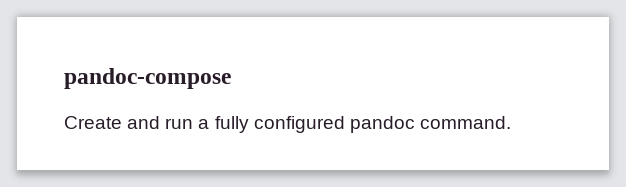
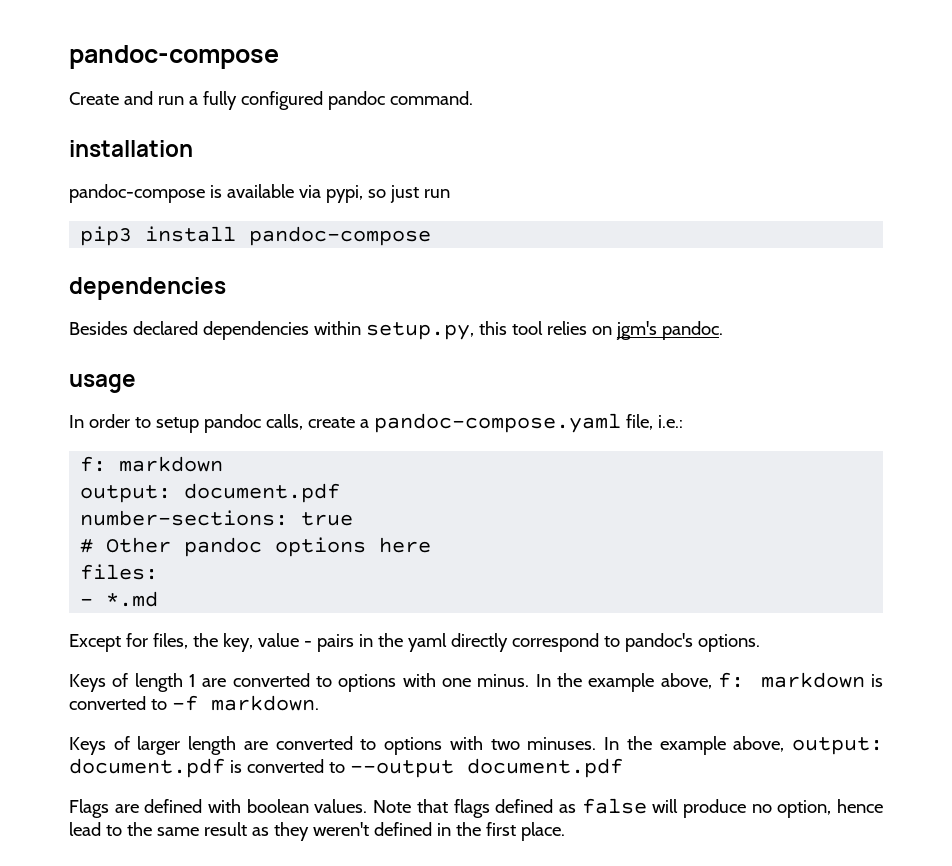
(511, 122) none -> [69,140,193,157] [69,184,450,203] [80,226,432,246] [69,277,226,300] [69,321,723,340] [69,374,136,393] [69,413,683,433] [80,456,224,472] [80,483,341,503] [80,510,354,526] [80,537,432,557] [80,564,159,580] [80,591,159,607] [69,633,760,652] [69,672,884,692] [69,695,319,711] [69,736,884,755] [69,758,623,778] [69,798,883,818] [69,822,565,841] // installation // pandoc-compose is available via pypi, so just run // pip3 install pandoc-compose // dependencies // Besides declared dependencies within setup.py, this tool relies on jgm's pandoc. // usage // In order to setup pandoc calls, create a pandoc-compose.yaml file, i.e.: // f: markdown // output: document.pdf // number-sections: true // # Other pandoc options here // files: // - *.md // Except for files, the key, value - pairs in the yaml directly correspond to pandoc's options. // Keys of length 1 are converted to options with one minus. In the example above, f: markdown is converted to -f markdown. // Keys of larger length are converted to options with two minuses. In the example above, output: document.pdf is converted to --output document.pdf // Flags are defined with boolean values. Note that flags defined as false will produce no option, hence lead to the same result as they weren't defined in the first place.

